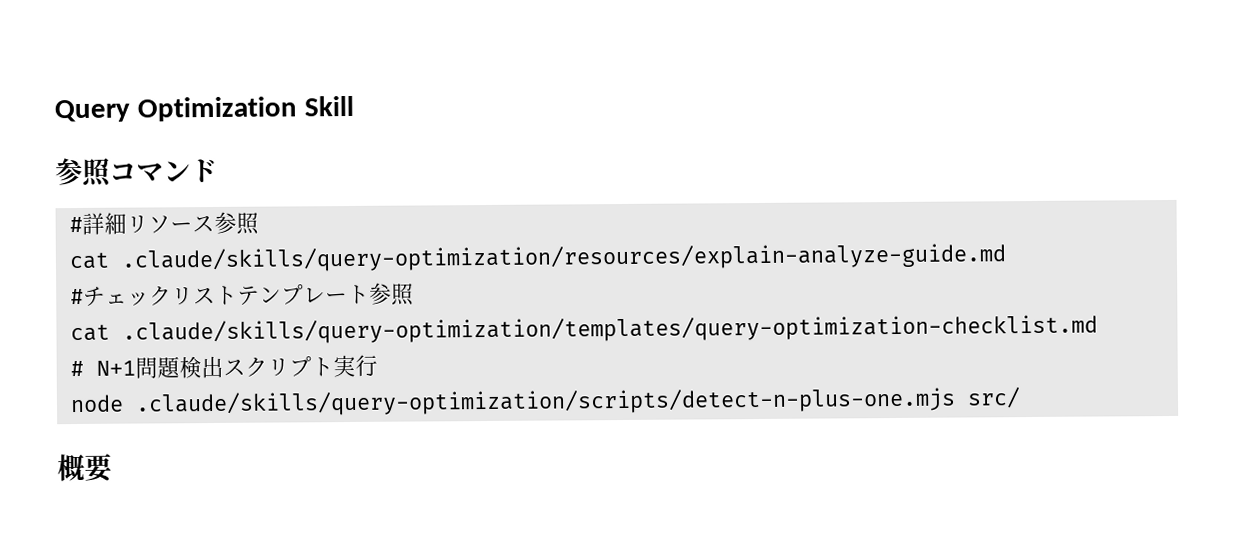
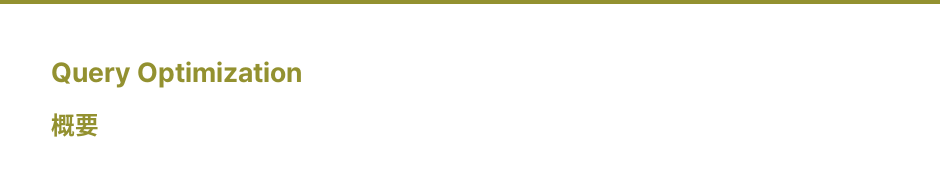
[303,95,354,117] [55,157,218,187] [68,211,259,235] [68,243,1007,273] [69,282,414,306] [69,314,1098,345] [69,354,378,379] [69,387,1021,417] Skill // 参照コマンド // #詳細リソース参照 // cat .claude/skills/query-optimization/resources/explain-analyze-guide.md // #チェックリストテンプレート参照 // cat .claude/skills/query-optimization/templates/query-optimization-checklist.md // # N+1問題検出スクリプト実行 // node .claude/skills/query-optimization/scripts/detect-n-plus-one.mjs src/ -> (303, 74) none

